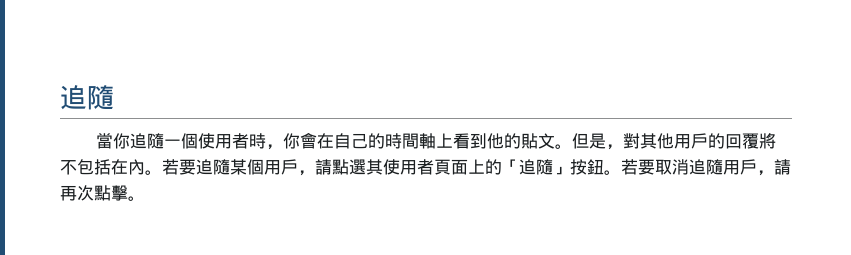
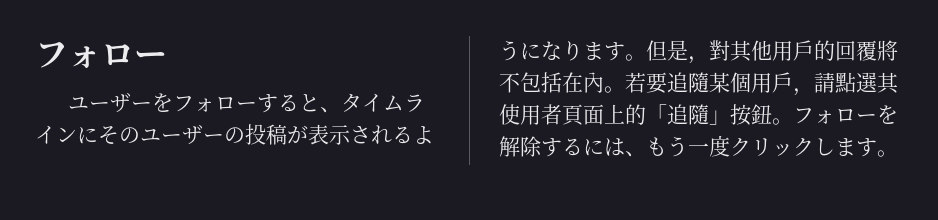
[60,85,114,110] [96,132,556,150] 追隨 // 當你追隨一個使用者時，你會在自己的時間軸上看到他的貼文 -> [35,42,167,68] [67,92,425,113] [35,124,434,145] [499,40,625,61] フォロー // ユーザーをフォローすると、タイムラインにそのユーザーの投稿が表示されるようになります
[621,159,791,176] [60,185,128,201] 若要取消追隨用戶，請再次點擊 -> [793,105,898,124] [499,135,877,157] フォローを解除するには、もう一度クリックします

